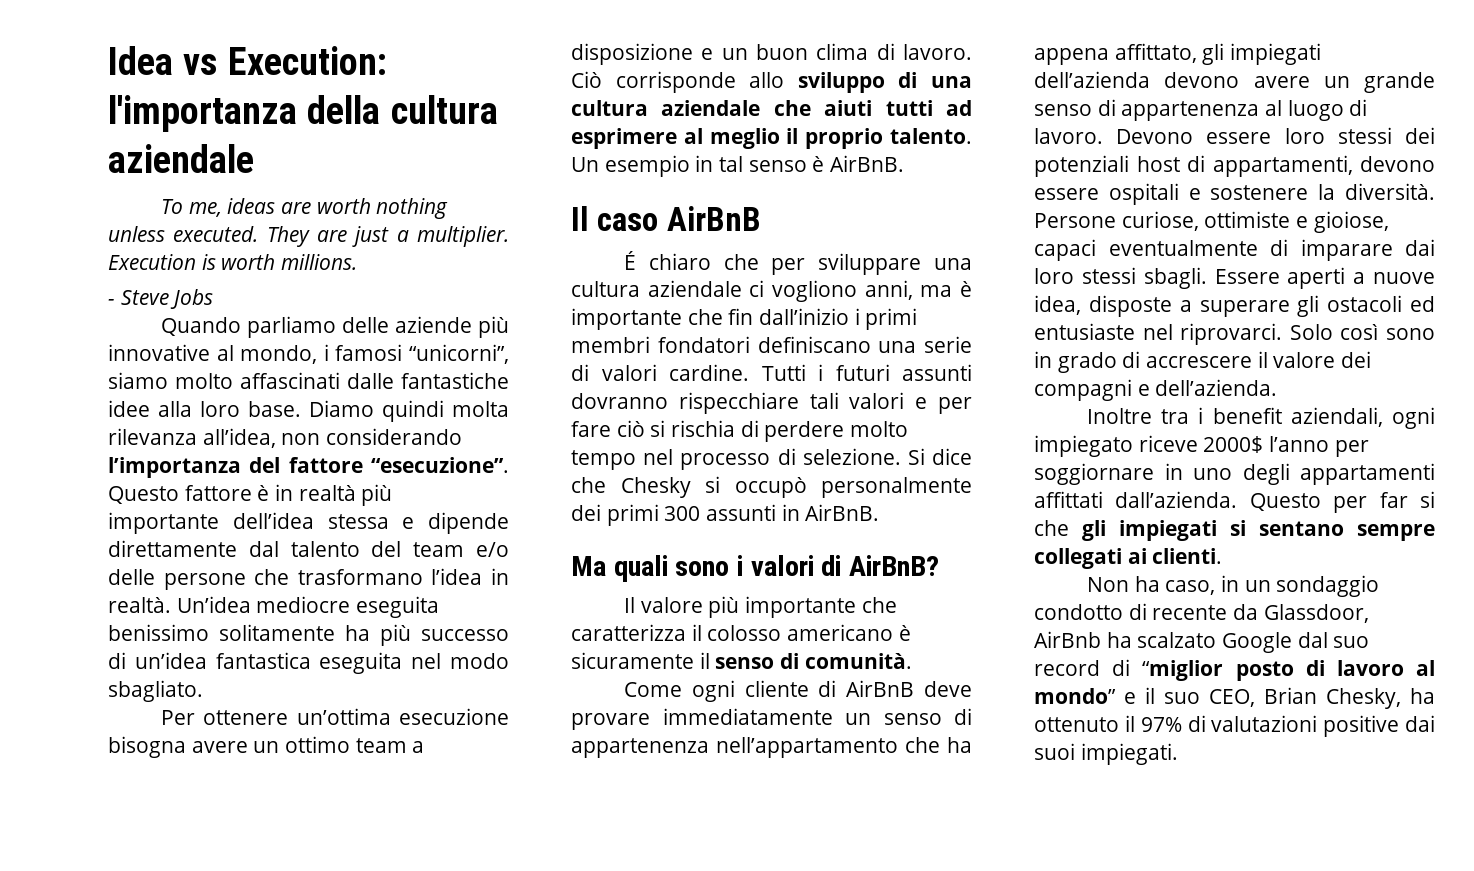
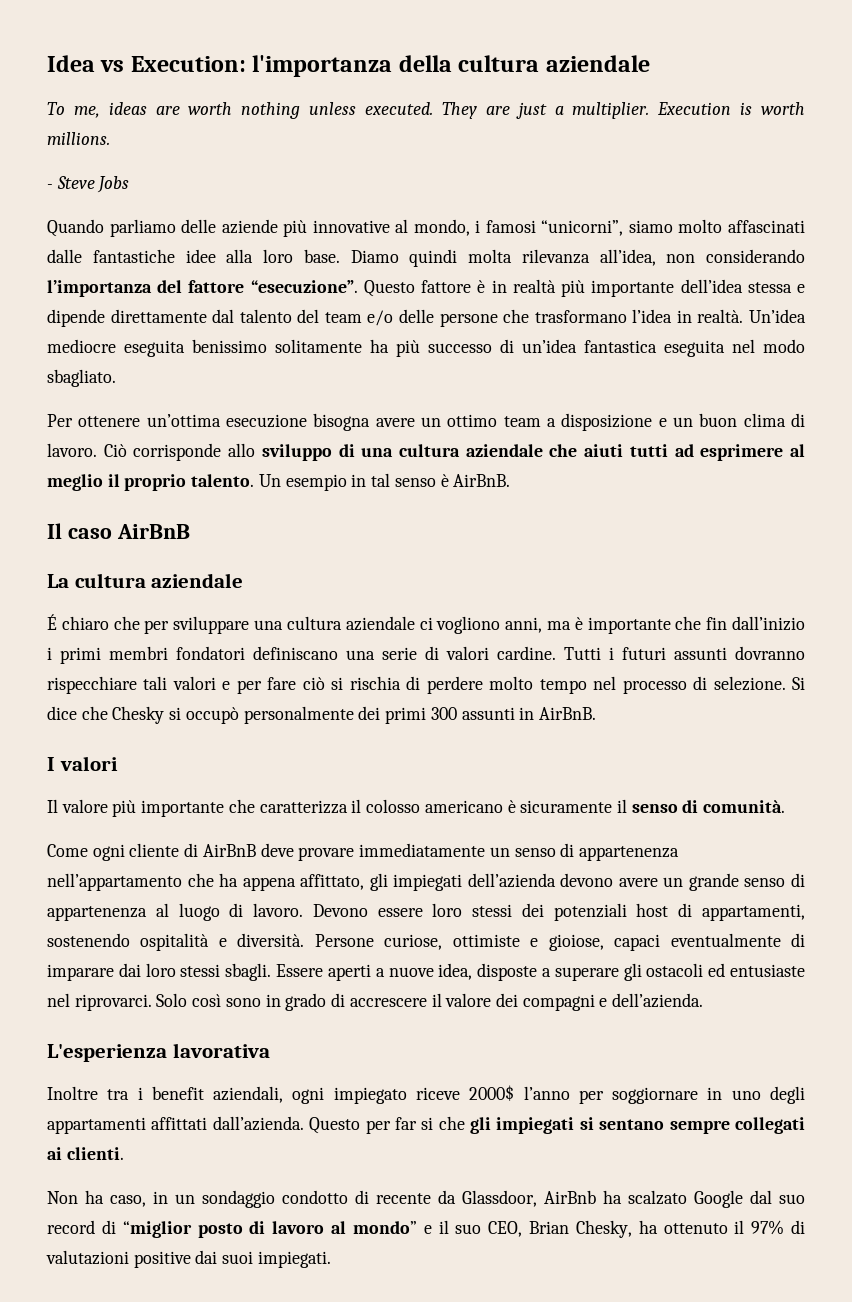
(761, 218) none -> [47,573,244,588] // La cultura aziendale
[571,555,940,582] Ma quali sono i valori di AirBnB? -> [47,756,118,771] I valori
[1360,156,1435,172] [1034,183,1336,205] devono essere ospitali e sostenere la -> [47,933,227,951] sostenendo ospitalità e
(1278, 387) none -> [47,1043,270,1062] // L'esperienza lavorativa

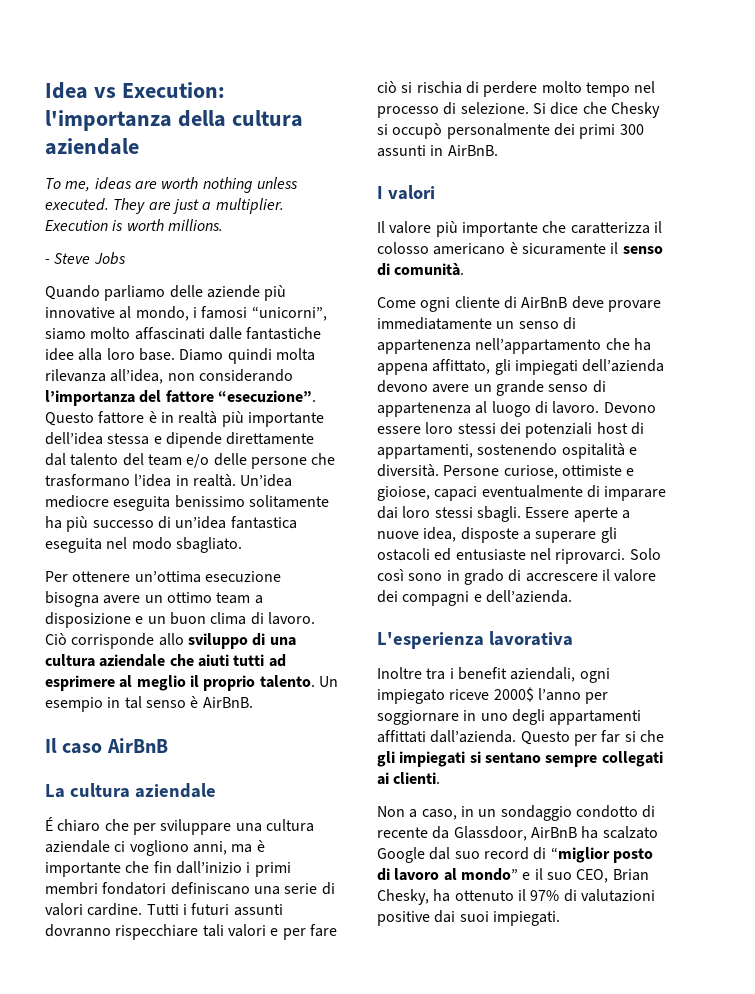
[327,964,371,981] aperti -> [573,507,618,522] aperte
[85,1190,104,1204] ha -> [409,809,418,818] a
[544,1190,596,1204] AirBnb -> [530,827,577,838] AirBnB

